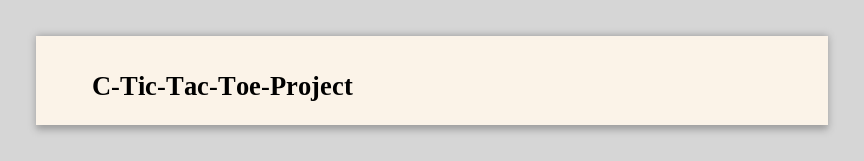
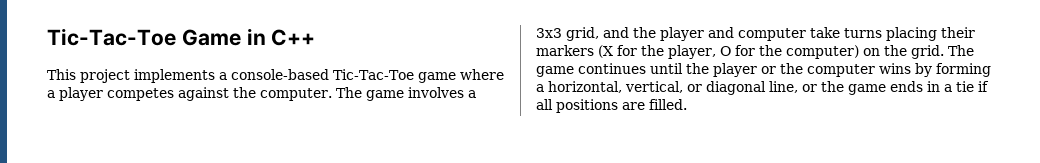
[92,76,353,101] C-Tic-Tac-Toe-Project -> [47,28,316,46] [47,69,504,83] [47,87,476,101] [536,27,975,41] [536,45,974,59] [536,63,991,77] [536,81,989,95] [536,99,687,113] Tic-Tac-Toe Game in C++ // This project implements a console-based Tic-Tac-Toe game where a player competes against the computer. The game involves a 3x3 grid, and the player and computer take turns placing their markers (X for the player, O for the computer) on the grid. The game continues until the player or the computer wins by forming a horizontal, vertical, or diagonal line, or the game ends in a tie if all positions are filled.

